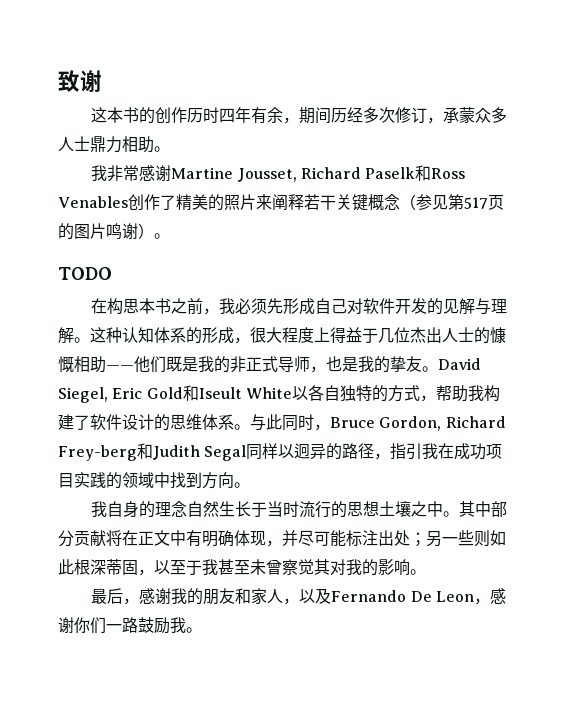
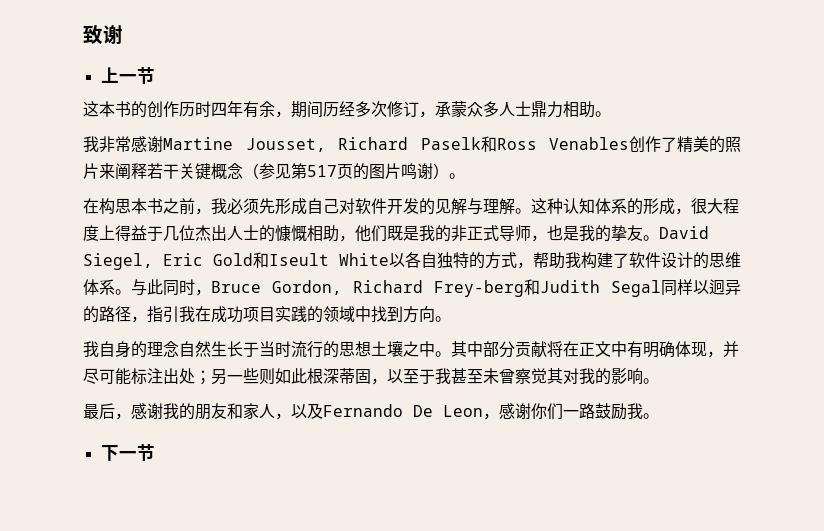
(102, 81) none -> [100,67,155,84] // 上一节
[58,267,112,280] // TODO -> (465, 176) none
[106,365,134,370] —— -> [339,235,355,242] ，
(202, 630) none -> [100,444,155,461] // 下一节

